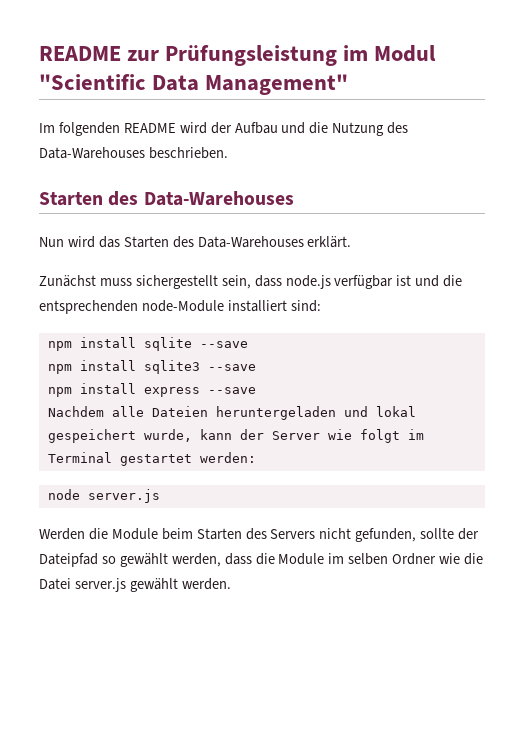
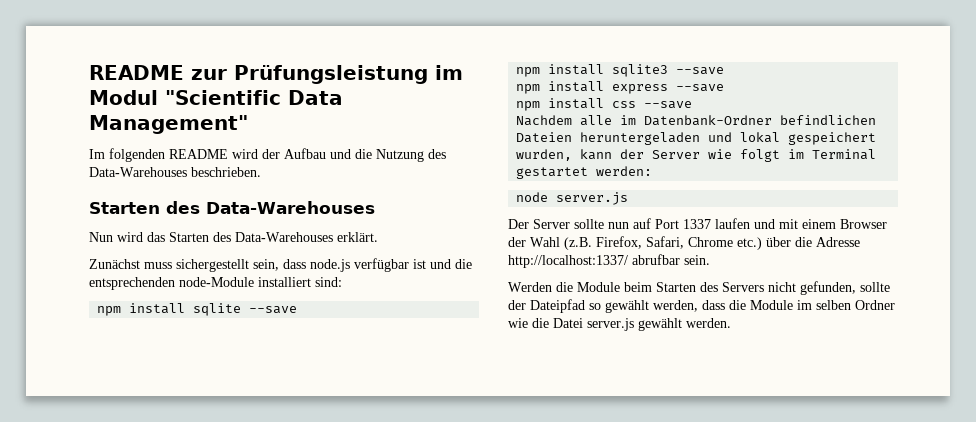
(256, 390) none -> [516,98,693,111] // npm install css --save
(144, 411) none -> [620,115,877,126] im Datenbank-Ordner befindlichen
[143,429,192,442] wurde, -> [516,149,573,161] wurden,
(160, 496) none -> [508,218,887,229] [508,236,860,250] [508,254,710,268] // Der Server sollte nun auf Port 1337 laufen und mit einem Browser der Wahl (z.B. Firefox, Safari, Chrome etc.) über die Adresse http://localhost:1337/ abrufbar sein.

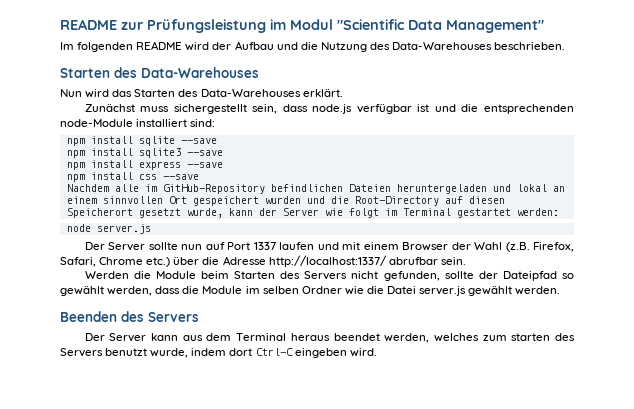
[644,115,773,126] Datenbank-Ordner -> [162,184,265,194] GitHub-Repository
[788,132,877,145] [516,149,573,161] gespeichert wurden, -> [552,186,565,192] [66,196,505,206] [66,208,223,218] an einem sinnvollen Ort gespeichert wurden und die Root-Directory auf diesen Speicherort gesetzt wurde,
(731, 323) none -> [60,311,199,322] [84,333,575,343] [60,348,377,358] // Beenden des Servers // Der Server kann aus dem Terminal heraus beendet werden, welches zum starten des Servers benutzt wurde, indem dort Ctrl-C eingeben wird.

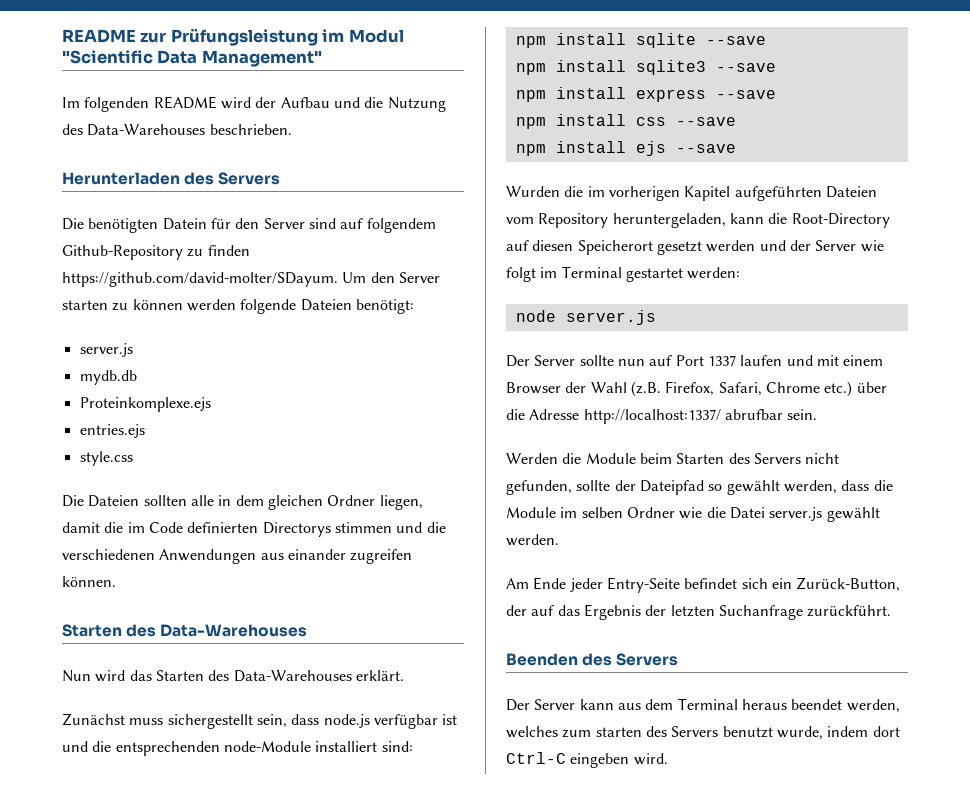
(566, 46) none -> [62,172,281,185] [62,218,436,233] [62,245,250,260] [62,272,440,287] [62,299,414,314] [79,343,133,357] [79,370,137,385] [79,397,211,412] [79,424,145,438] [79,451,133,466] [62,495,423,510] [62,522,446,537] [62,549,413,564] [62,576,116,587] // Herunterladen des Servers // Die benötigten Datein für den Server sind auf folgendem Github-Repository zu finden https://github.com/david-molter/SDayum. Um den Server starten zu können werden folgende Dateien benötigt: // server.js // mydb.db // Proteinkomplexe.ejs // entries.ejs // style.css // Die Dateien sollten alle in dem gleichen Ordner liegen, damit die im Code definierten Directorys stimmen und die verschiedenen Anwendungen aus einander zugreifen können.
[66,184,565,194] [66,196,325,206] Nachdem alle im GitHub-Repository befindlichen Dateien heruntergeladen und lokal an einem sinnvollen Ort gespeichert wurden und -> [515,141,736,156] [506,186,877,201] [506,213,764,228] npm install ejs --save // Wurden die im vorherigen Kapitel aufgeführten Dateien vom Repository heruntergeladen, kann
[186,208,253,218] wurde, kann -> [706,240,786,252] werden und
(561, 290) none -> [506,577,901,593] [506,604,892,620] // Am Ende jeder Entry-Seite befindet sich ein Zurück-Button, der auf das Ergebnis der letzten Suchanfrage zurückführt.

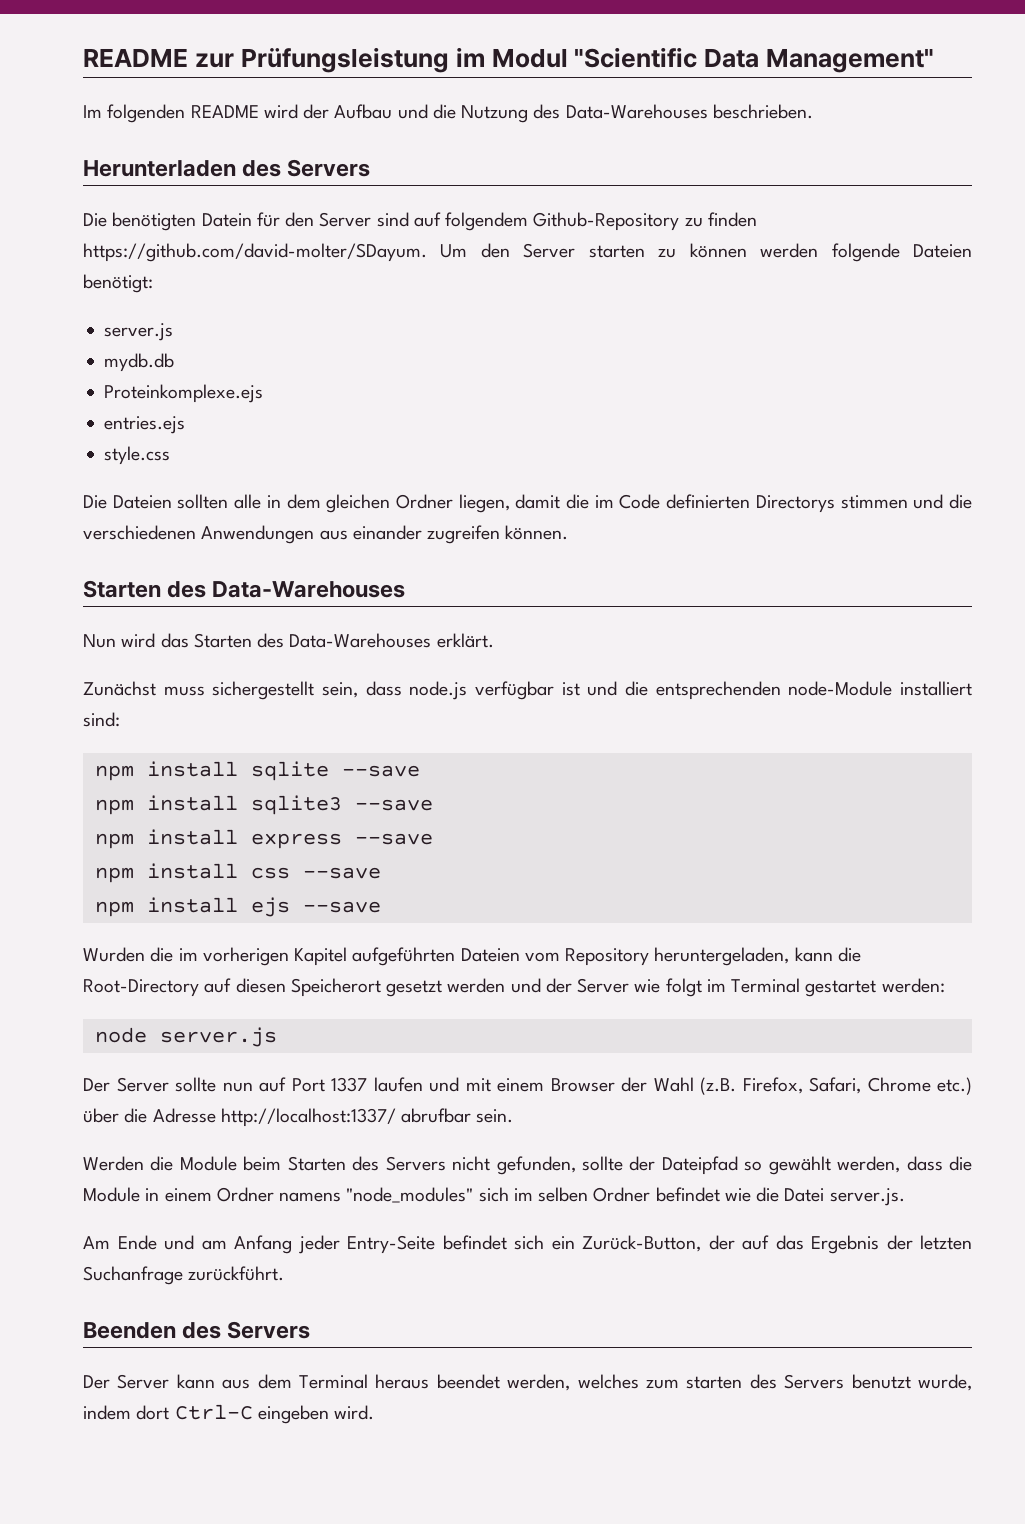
(556, 512) none -> [145,1187,509,1203] in einem Ordner namens "node_modules" sich
(675, 512) none -> [655,1187,720,1202] befindet
[769,507,880,522] [506,534,559,546] server.js gewählt werden. -> [829,1188,905,1206] server.js.
(567, 583) none -> [164,1235,292,1254] und am Anfang

